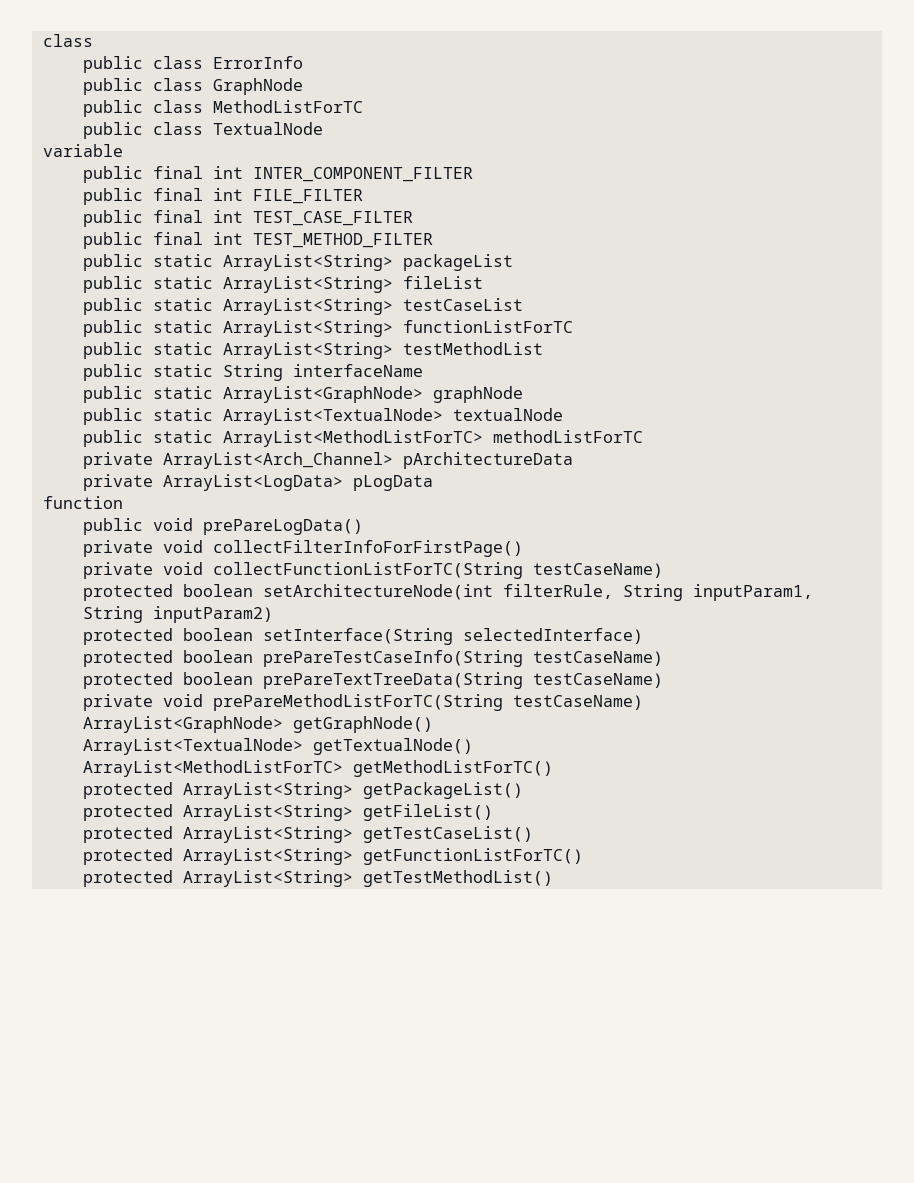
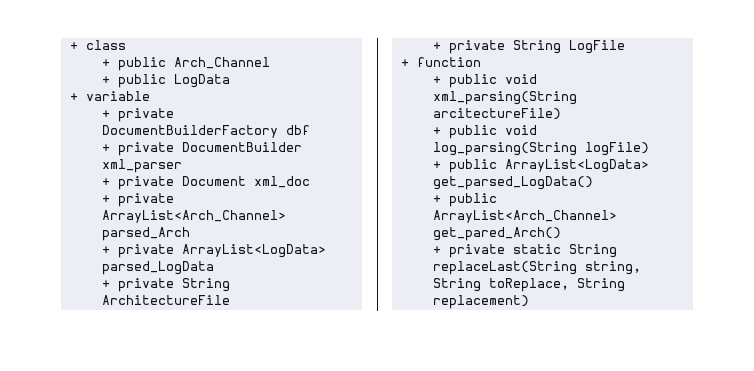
(43, 40) none -> [69,42,78,50] +
[83,56,304,73] [83,78,304,95] [83,100,364,117] [83,122,324,139] [43,144,124,157] [83,166,474,183] [83,188,364,205] [83,210,414,227] [83,232,434,249] [83,254,514,271] [83,276,484,293] [83,298,524,315] [83,320,574,337] [83,342,544,359] [83,364,424,381] [83,386,524,403] [83,408,564,425] [83,430,644,447] [83,452,574,469] [83,474,434,491] [43,496,124,509] [83,518,364,535] [83,540,524,557] [83,562,664,579] [83,584,814,601] [83,606,274,623] [83,628,644,645] [83,650,664,667] [83,672,664,689] [83,694,644,711] [83,716,434,733] [83,738,474,755] [83,760,554,777] [83,782,524,799] [83,804,494,821] [83,826,534,843] [83,848,584,865] [83,870,554,887] public class ErrorInfo // public class GraphNode // public class MethodListForTC // public class TextualNode // variable // public final int INTER_COMPONENT_FILTER // public final int FILE_FILTER // public final int TEST_CASE_FILTER // public final int TEST_METHOD_FILTER // public static ArrayList<String> packageList // public static ArrayList<String> fileList // public static ArrayList<String> testCaseList // public static ArrayList<String> functionListForTC // public static ArrayList<String> testMethodList // public static String interfaceName // public static ArrayList<GraphNode> graphNode // public static ArrayList<TextualNode> textualNode // public static ArrayList<MethodListForTC> methodListForTC // private ArrayList<Arch_Channel> pArchitectureData // private ArrayList<LogData> pLogData // function // public void prePareLogData() // private void collectFilterInfoForFirstPage() // private void collectFunctionListForTC(String testCaseName) // protected boolean setArchitectureNode(int filterRule, String inputParam1, String inputParam2) // protected boolean setInterface(String selectedInterface) // protected boolean prePareTestCaseInfo(String testCaseName) // protected boolean prePareTextTreeData(String testCaseName) // private void prePareMethodListForTC(String testCaseName) // ArrayList<GraphNode> getGraphNode() // ArrayList<TextualNode> getTextualNode() // ArrayList<MethodListForTC> getMethodListForTC() // protected ArrayList<String> getPackageList() // protected ArrayList<String> getFileList() // protected ArrayList<String> getTestCaseList() // protected ArrayList<String> getFunctionListForTC() // protected ArrayList<String> getTestMethodList() -> [101,57,270,71] [101,74,230,88] [69,91,150,101] [101,108,174,122] [101,125,310,138] [101,142,302,156] [101,159,182,173] [101,176,310,190] [101,193,174,207] [101,210,286,223] [101,227,190,241] [101,244,326,258] [101,261,214,275] [101,278,230,292] [101,295,230,305] [432,40,625,54] [400,57,481,67] [432,74,537,88] [432,91,577,105] [432,108,561,120] [432,125,537,139] [432,142,649,156] [432,159,649,173] [432,176,593,190] [432,193,497,207] [432,210,617,223] [432,227,561,241] [432,244,617,258] [432,261,641,275] [432,278,625,292] [432,295,529,309] + public Arch_Channel // + public LogData // + variable // + private DocumentBuilderFactory dbf // + private DocumentBuilder xml_parser // + private Document xml_doc // + private ArrayList<Arch_Channel> parsed_Arch // + private ArrayList<LogData> parsed_LogData // + private String ArchitectureFile // + private String LogFile // + function // + public void xml_parsing(String arcitectureFile) // + public void log_parsing(String logFile) // + public ArrayList<LogData> get_parsed_LogData() // + public ArrayList<Arch_Channel> get_pared_Arch() // + private static String replaceLast(String string, String toReplace, String replacement)

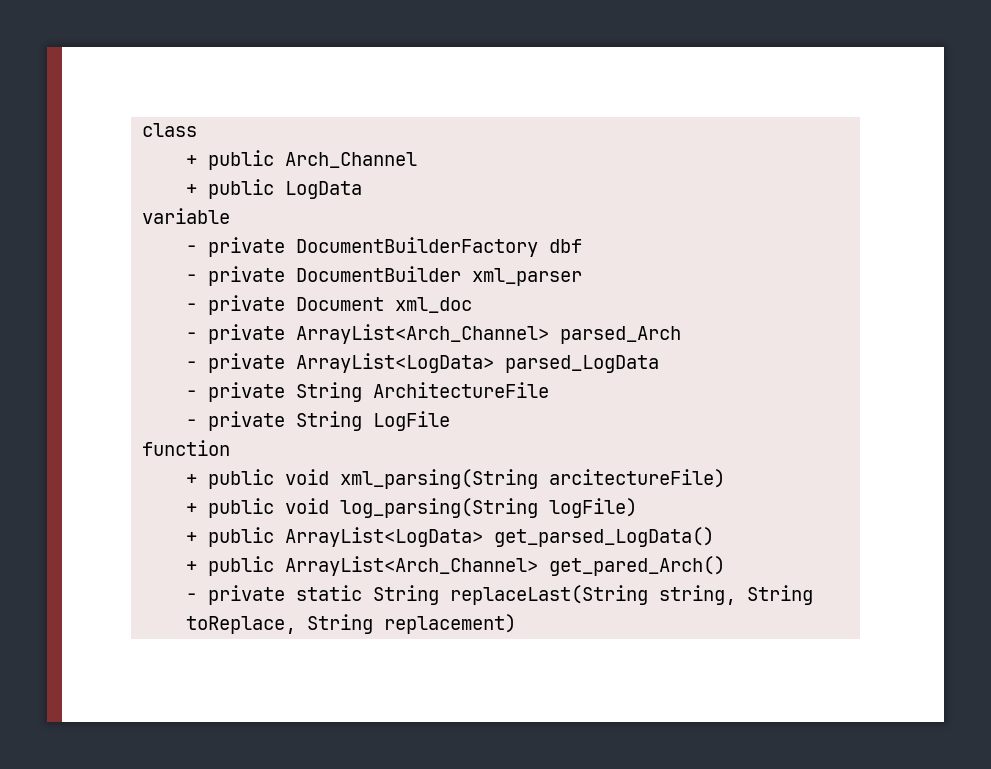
[69,42,78,50] + -> (142, 130) none
[69,93,78,101] + -> (363, 190) none
[101,110,110,118] + -> [186,245,198,253] -
[101,144,110,152] + -> [186,274,198,282] -
[101,178,110,186] + -> [186,303,198,311] -
[101,195,110,203] + -> [186,332,198,340] -
[101,246,110,254] + -> [186,361,198,369] -
[101,280,110,288] + -> [186,390,198,398] -
[432,42,441,50] + -> [186,419,198,427] -
[400,59,409,67] + -> (451, 421) none
[432,246,441,254] + -> [186,593,198,601] -

